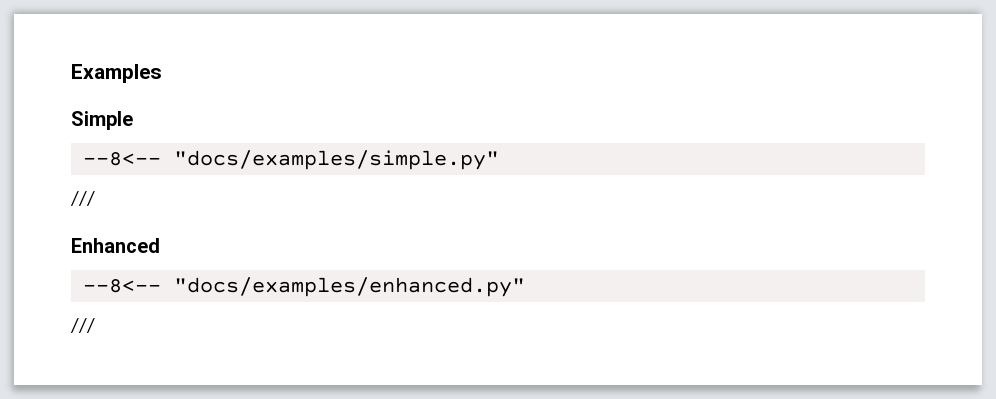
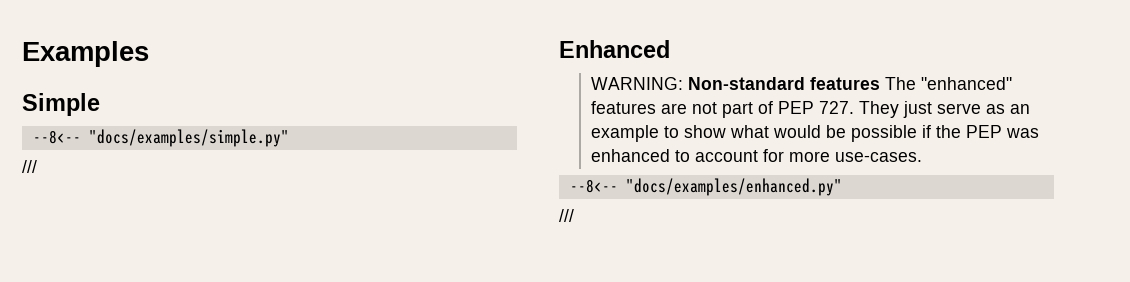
(160, 245) none -> [591,77,1013,90] [591,101,1031,118] [591,125,1040,142] [591,149,923,162] // WARNING: Non-standard features The "enhanced" features are not part of PEP 727. They just serve as an example to show what would be possible if the PEP was enhanced to account for more use-cases.

